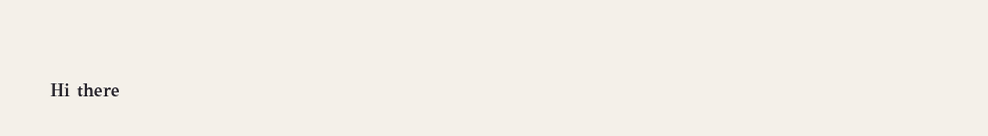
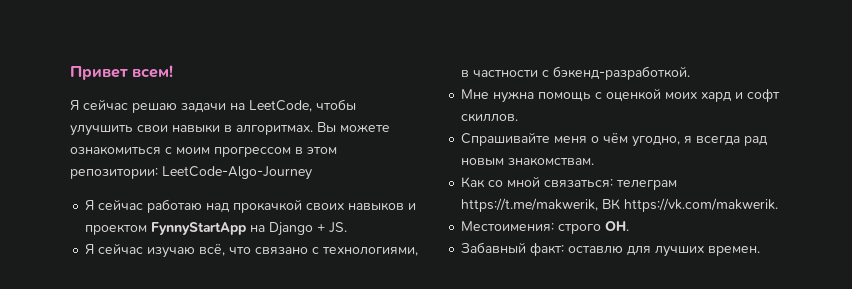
[49,83,120,98] Hi there -> [70,65,174,80] [70,99,356,113] [70,122,390,136] [70,146,337,157] [70,166,312,180] [85,199,417,213] [85,222,348,236] [85,243,419,258] [461,66,691,80] [461,88,781,103] [461,113,519,122] [461,132,768,147] [461,157,595,166] [461,176,678,190] [461,198,779,212] [461,221,630,234] [461,242,761,257] Привет всем! // Я сейчас решаю задачи на LeetCode, чтобы улучшить свои навыки в алгоритмах. Вы можете ознакомиться с моим прогрессом в этом репозитории: LeetCode-Algo-Journey // Я сейчас работаю над прокачкой своих навыков и проектом FynnyStartApp на Django + JS. // Я сейчас изучаю всё, что связано с технологиями, в частности с бэкенд-разработкой. // Мне нужна помощь с оценкой моих хард и софт скиллов. // Спрашивайте меня о чём угодно, я всегда рад новым знакомствам. // Как со мной связаться: телеграм https://t.me/makwerik, ВК https://vk.com/makwerik. // Местоимения: строго ОН. // Забавный факт: оставлю для лучших времен.

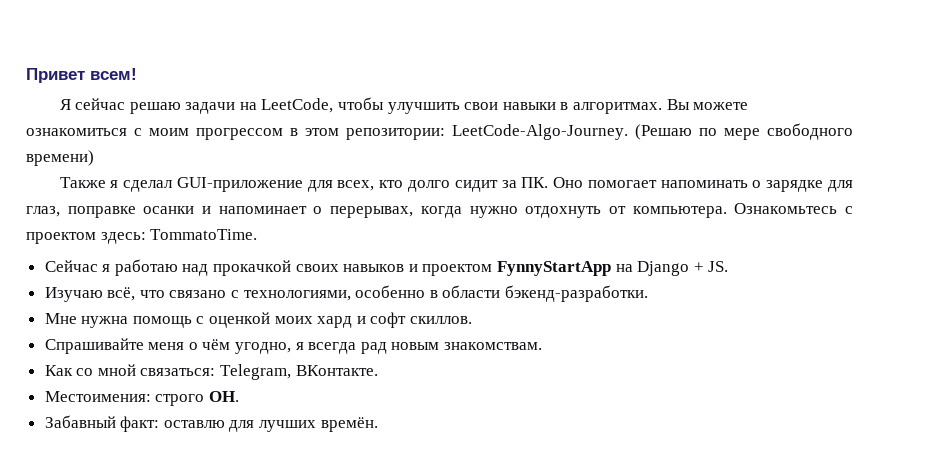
[162,166,312,180] [85,199,144,211] LeetCode-Algo-Journey // Я сейчас -> [452,123,853,140] [26,150,94,166] [59,177,853,192] [26,203,853,218] [26,229,258,244] [44,260,111,272] LeetCode-Algo-Journey. (Решаю по мере свободного времени) // Также я сделал GUI-приложение для всех, кто долго сидит за ПК. Оно помогает напоминать о зарядке для глаз, поправке осанки и напоминает о перерывах, когда нужно отдохнуть от компьютера. Ознакомьтесь с проектом здесь: TommatoTime. // Сейчас я
[85,243,196,258] Я сейчас изучаю -> [44,287,103,302] Изучаю
[461,66,691,80] в частности с бэкенд-разработкой. -> [355,285,649,302] особенно в области бэкенд-разработки.
[616,180,678,190] [461,198,779,212] телеграм https://t.me/makwerik, ВК https://vk.com/makwerik. -> [220,364,378,380] Telegram, ВКонтакте.
[708,246,761,256] времен. -> [320,417,378,432] времён.

